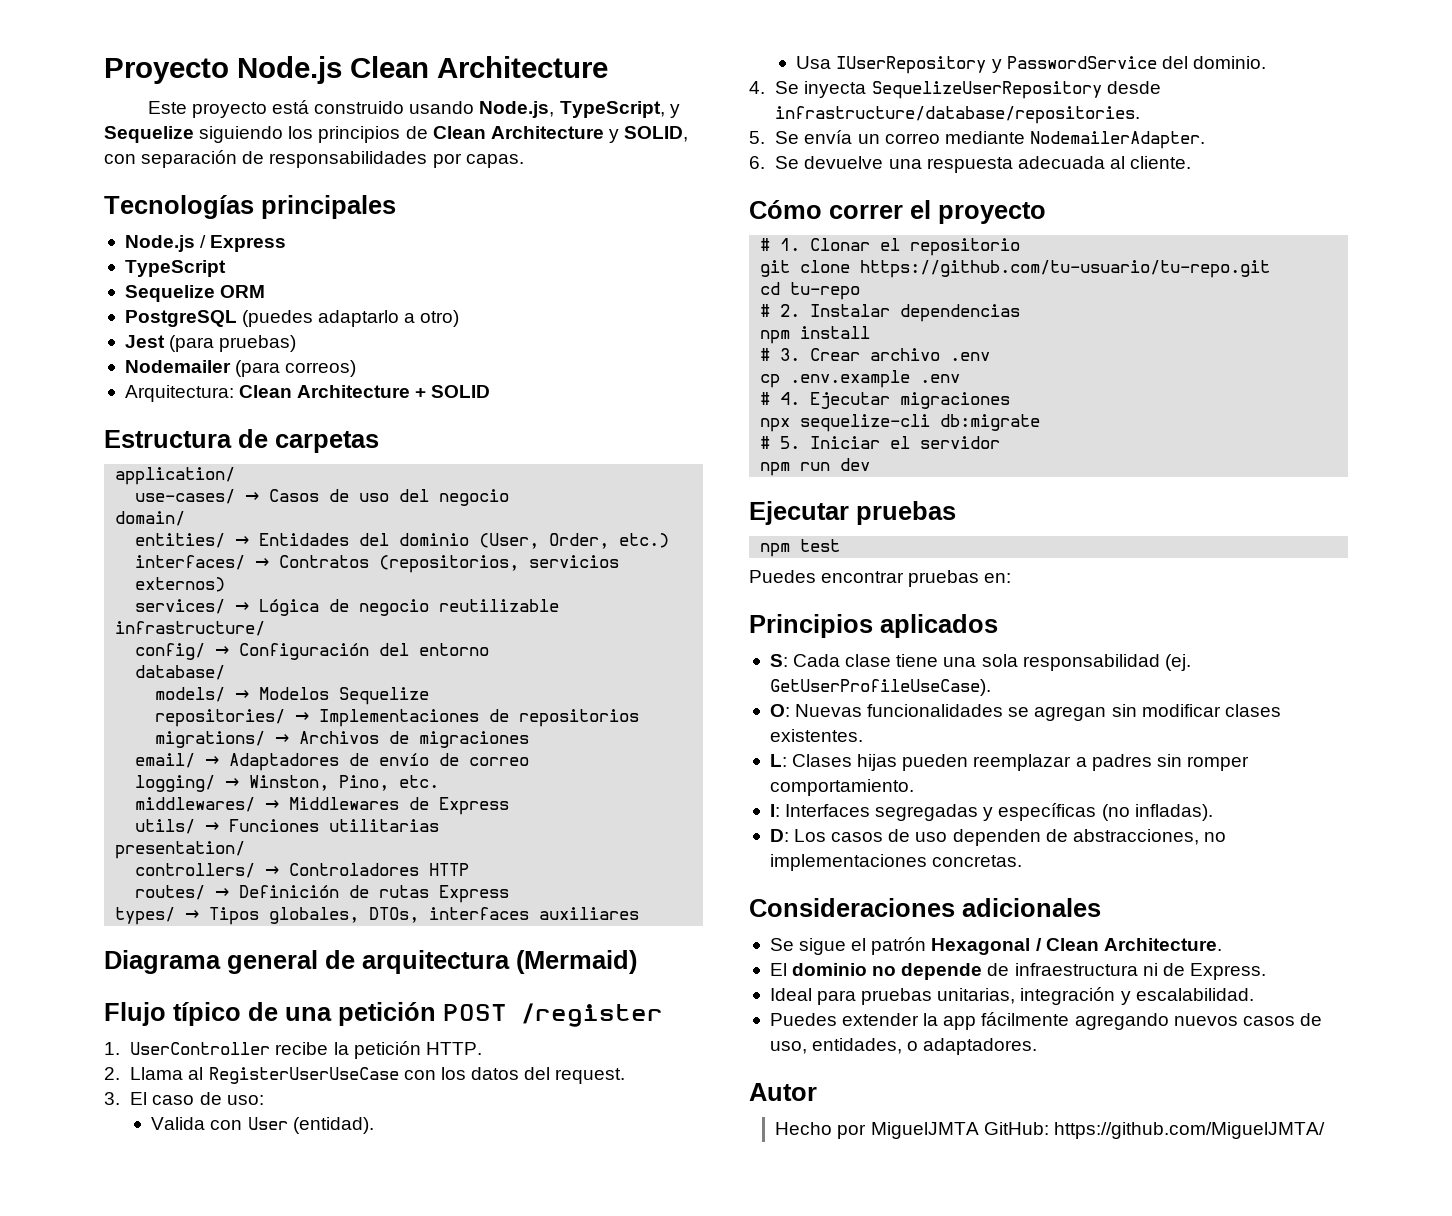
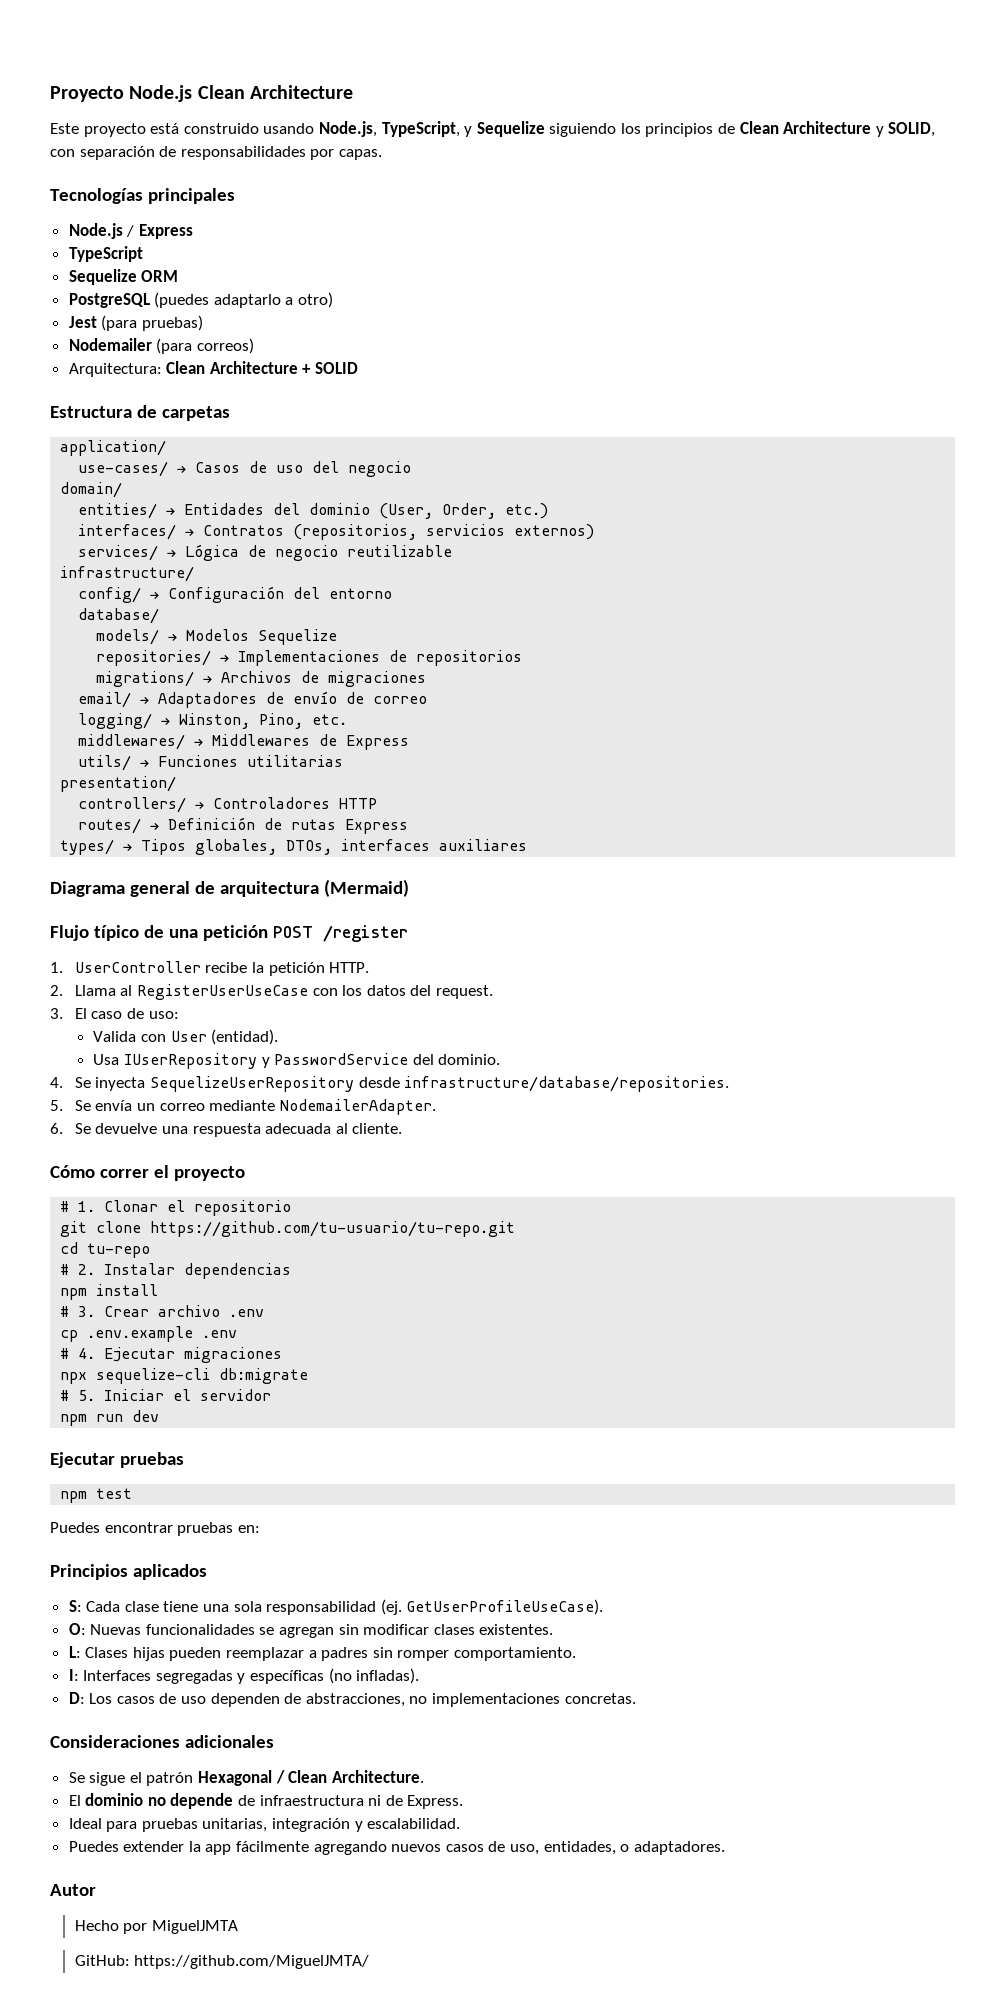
(979, 1130) none -> (238, 1927) //

